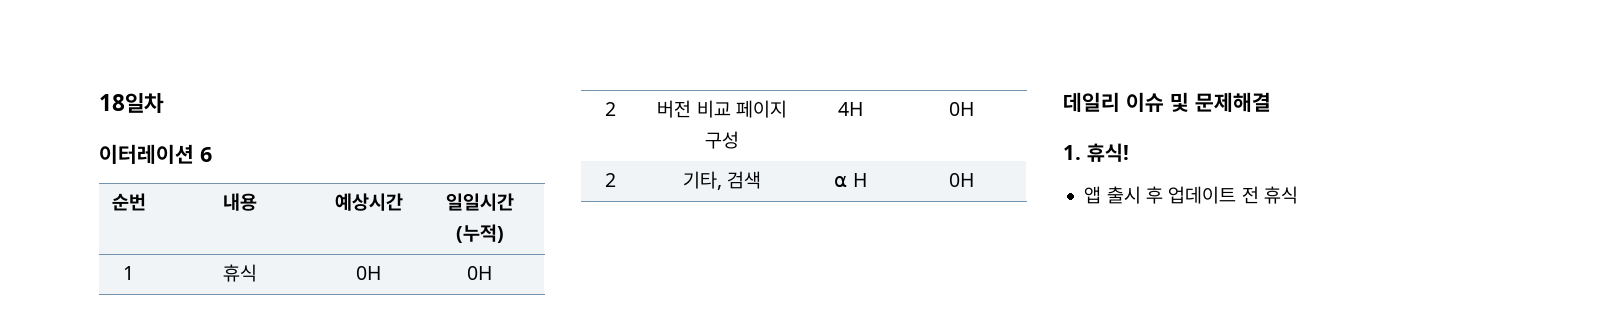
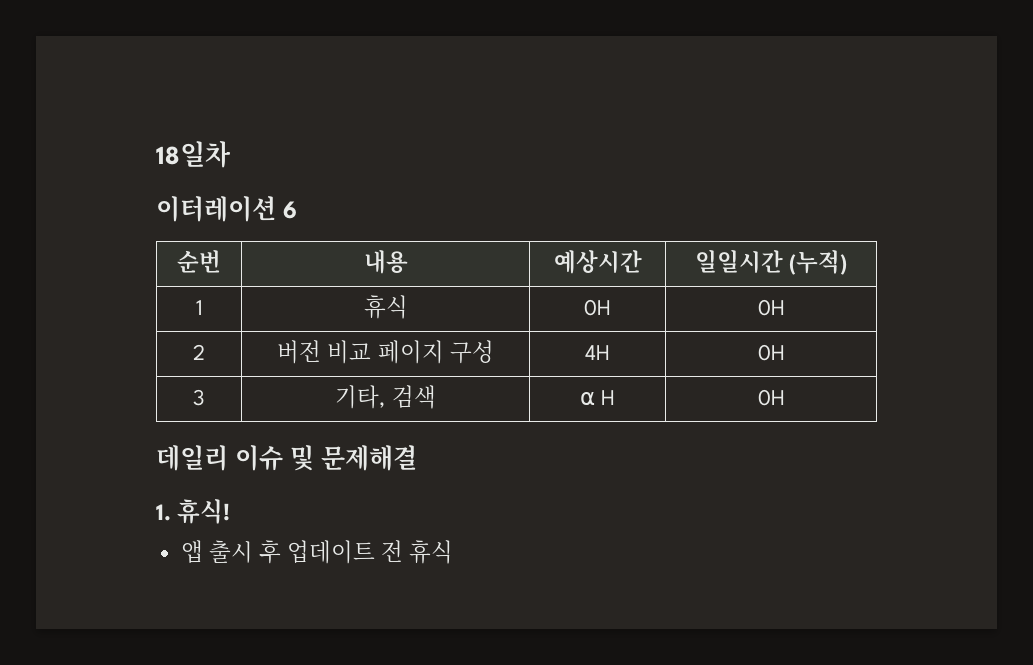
[605,173,616,187] 2 -> [193,389,205,406] 3

